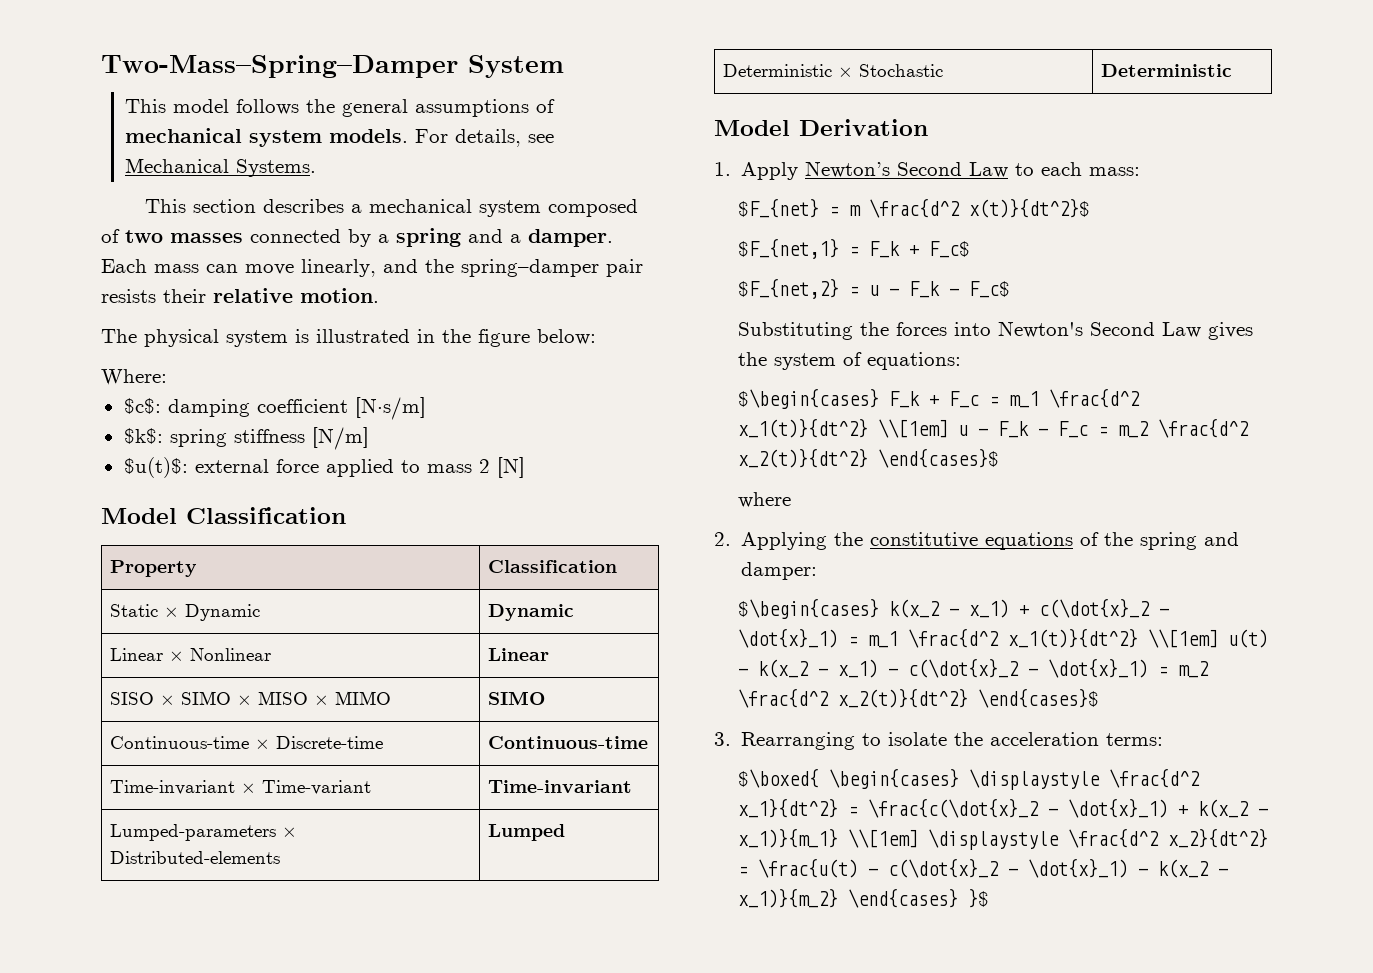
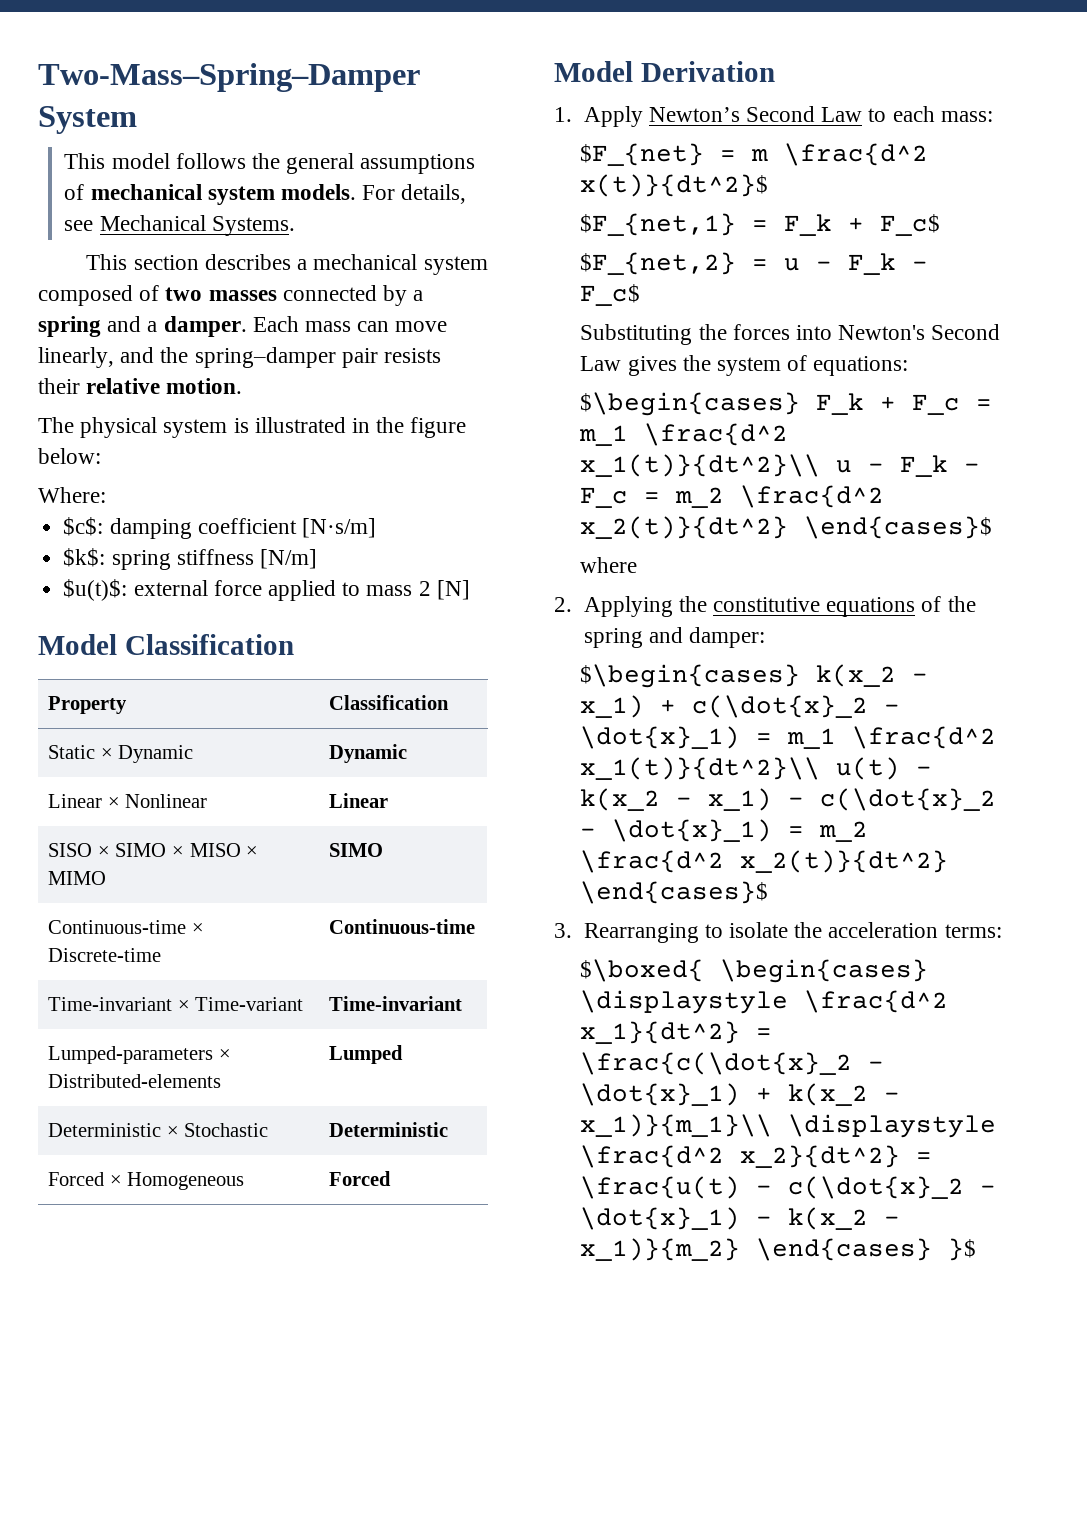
(1232, 70) none -> [48,1172,245,1190] [329,1171,392,1186] // Forced × Homogeneous | Forced
[738,418,949,438] x_1(t)}{dt^2} \\[1em] -> [580,454,821,477] x_1(t)}{dt^2}\\
[1008,628,1219,648] x_1(t)}{dt^2} \\[1em] -> [580,757,821,780] x_1(t)}{dt^2}\\
[738,828,919,848] x_1)}{m_1} \\[1em] -> [580,1114,773,1137] x_1)}{m_1}\\

